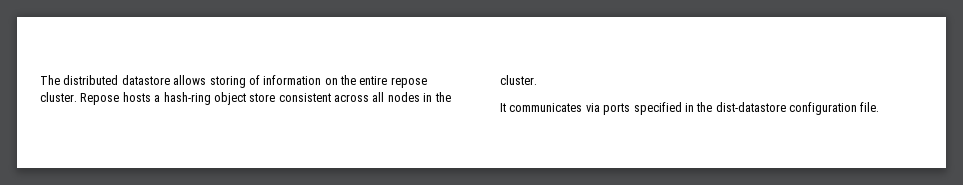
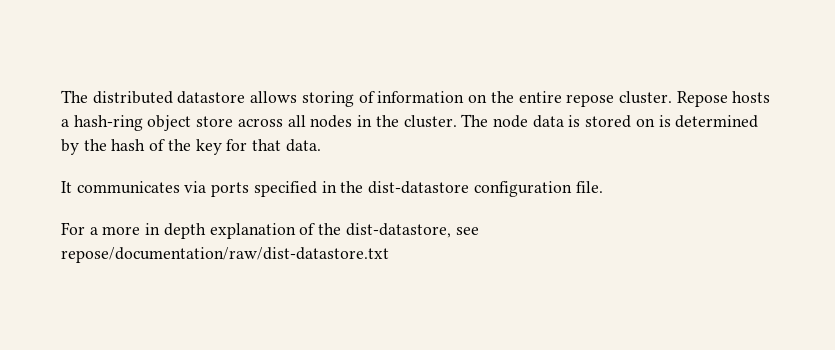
[278,93,331,102] consistent -> (234, 121) none
(537, 80) none -> [461,114,759,128] [61,139,321,155] The node data is stored on is determined by the hash of the key for that data.
(880, 107) none -> [61,222,479,239] [61,247,389,263] // For a more in depth explanation of the dist-datastore, see repose/documentation/raw/dist-datastore.txt

